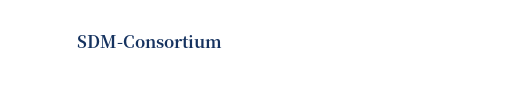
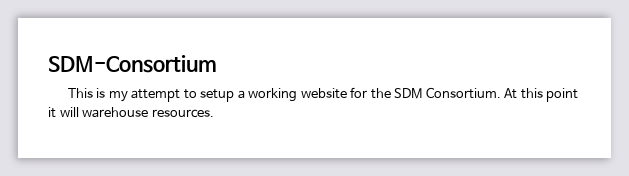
(222, 41) none -> [67,87,579,102] [48,107,214,118] // This is my attempt to setup a working website for the SDM Consortium. At this point it will warehouse resources.

